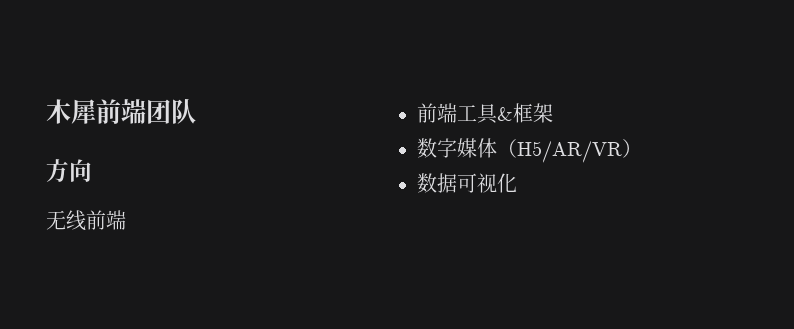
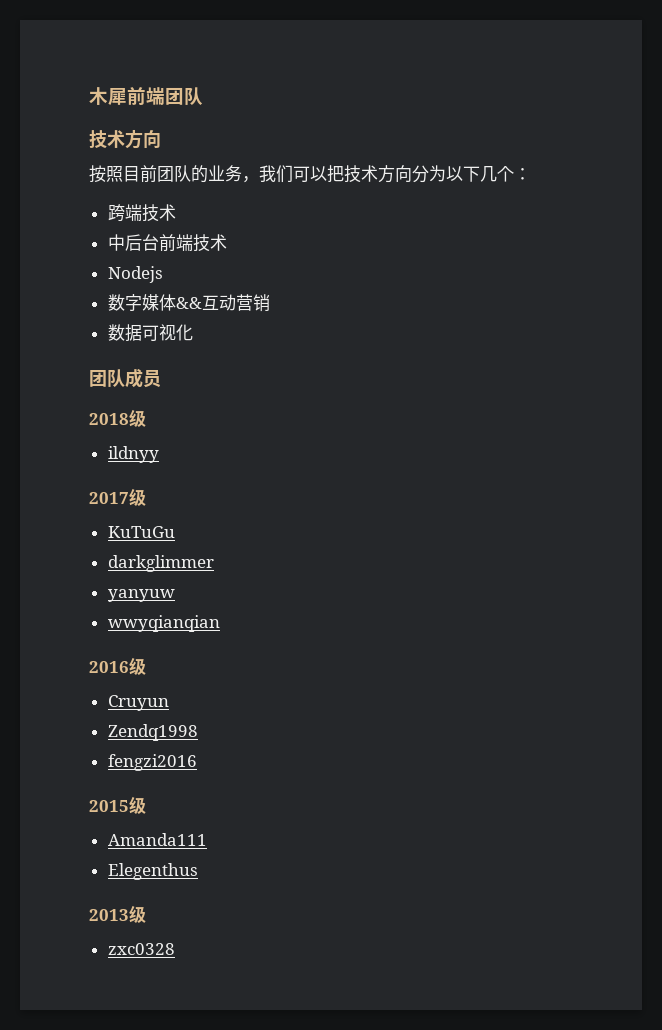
(196, 111) none -> [89,130,125,149] 技术
[46,210,126,231] [417,103,553,124] 无线前端 // 前端工具&框架 -> [89,165,531,183] [107,204,176,222] [107,234,227,252] [107,266,163,283] 按照目前团队的业务，我们可以把技术方向分为以下几个： // 跨端技术 // 中后台前端技术 // Nodejs
[497,139,642,163] （H5/AR/VR） -> [175,294,270,312] &&互动营销
(517, 183) none -> [89,368,161,388] [89,409,146,428] [107,446,159,463] [89,488,146,507] [107,526,175,538] [107,555,214,572] [107,589,175,602] [107,615,220,632] [89,657,146,676] [107,695,169,711] [107,724,198,741] [107,754,197,771] [89,796,146,815] [107,833,207,846] [107,863,198,880] [89,905,146,924] [107,943,175,955] // 团队成员 // 2018级 // ildnyy // 2017级 // KuTuGu // darkglimmer // yanyuw // wwyqianqian // 2016级 // Cruyun // Zendq1998 // fengzi2016 // 2015级 // Amanda111 // Elegenthus // 2013级 // zxc0328

